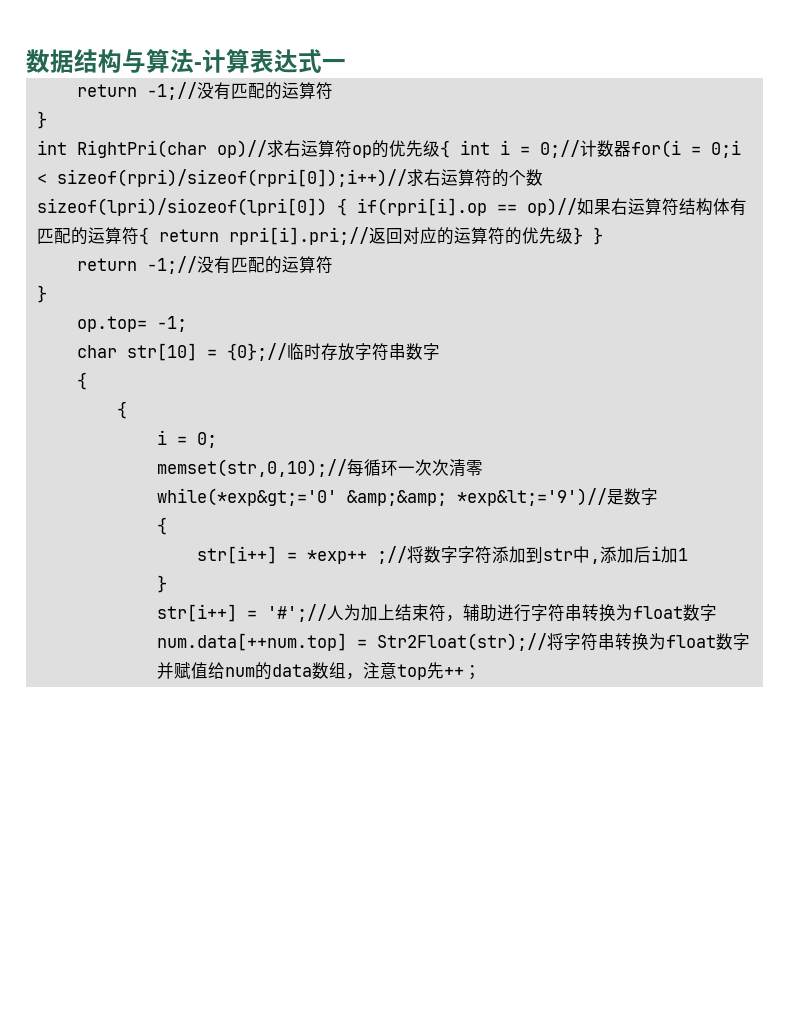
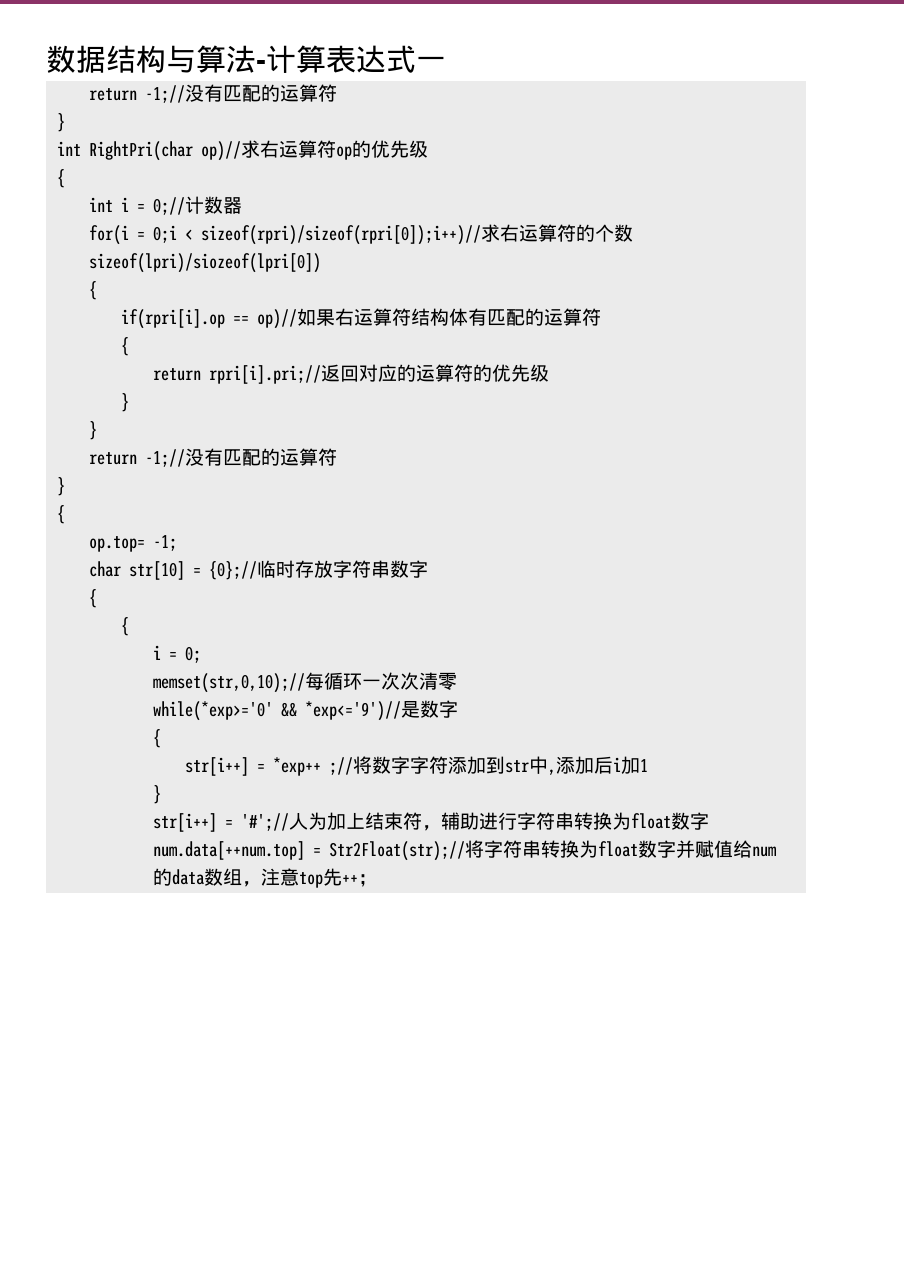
[439,140,450,158] { -> [57,169,66,188] // { //
(631, 149) none -> (243, 205) //
[336,198,347,216] { -> [89,281,98,300] // { //
[138,227,149,245] { -> [121,337,130,356] // { //
[572,227,583,245] } -> [121,393,130,412] // } //
(47, 294) none -> [57,505,66,524] // {
[156,488,607,506] while(*exp&gt;='0' &amp;&amp; *exp&lt;='9')// -> [153,701,402,721] while(*exp>='0' && *exp<='9')//

